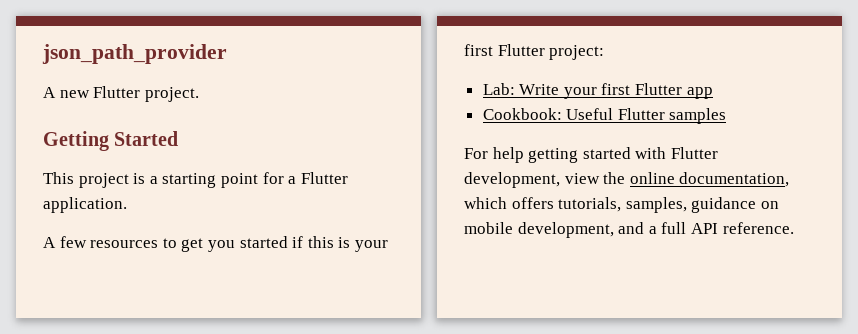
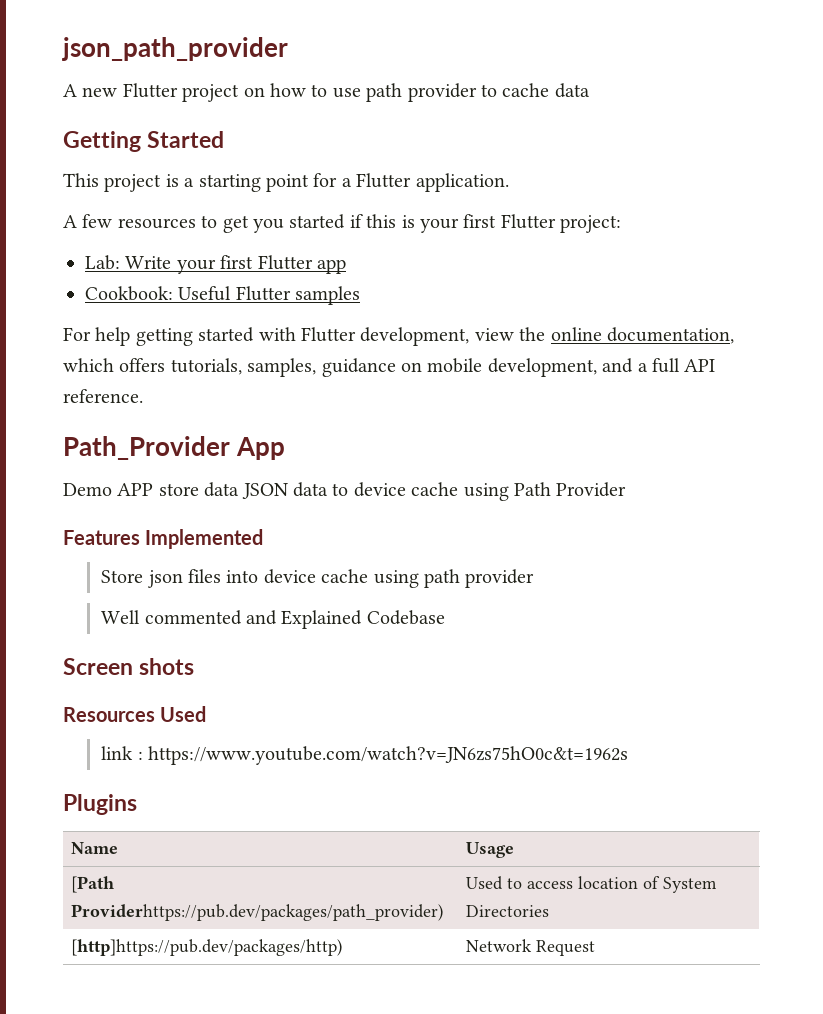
[144,87,199,102] project. -> [182,83,590,102] project on how to use path provider to cache data
(794, 228) none -> [63,436,285,460] [63,482,627,501] [63,529,264,549] [101,569,535,588] [101,610,445,629] [63,658,195,675] [63,706,207,722] [101,746,629,765] [63,794,137,815] [71,842,119,854] [466,842,515,858] [71,876,115,893] [71,904,444,921] [466,876,718,893] [466,905,550,917] [71,939,343,956] [466,939,596,956] // Path_Provider App // Demo APP store data JSON data to device cache using Path Provider // Features Implemented // Store json files into device cache using path provider // Well commented and Explained Codebase // Screen shots // Resources Used // link : https://www.youtube.com/watch?v=JN6zs75hO0c&t=1962s // Plugins // Name | Usage // [Path Providerhttps://pub.dev/packages/path_provider) | Used to access location of System Directories // [http]https://pub.dev/packages/http) | Network Request

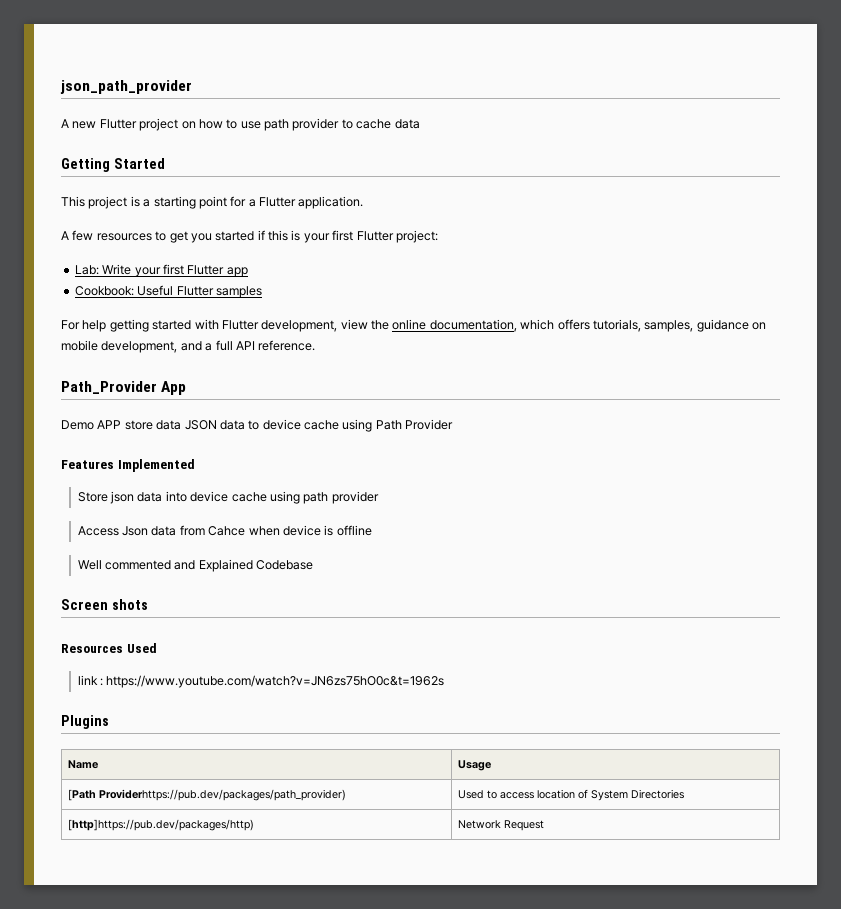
[188,569,222,583] files -> [137,492,163,502] data
(535, 578) none -> [77,525,372,536] // Access Json data from Cahce when device is offline

